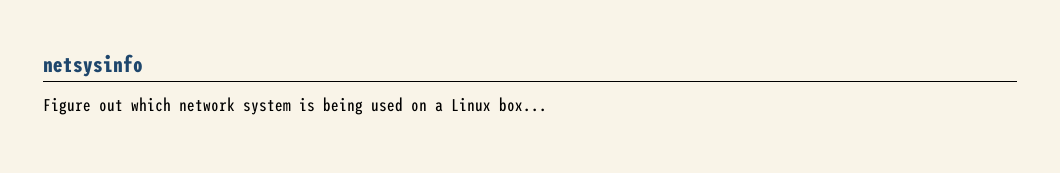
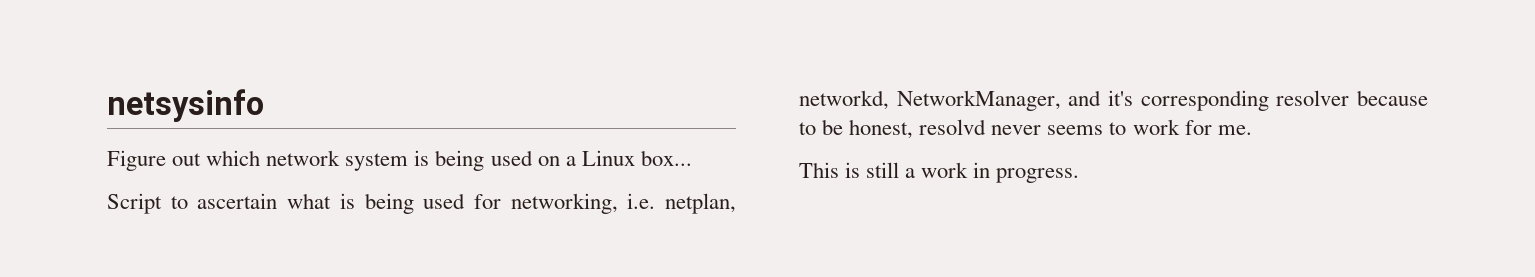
(547, 104) none -> [107,193,736,214] [799,90,1428,111] [799,119,1252,139] [799,162,1080,183] // Script to ascertain what is being used for networking, i.e. netplan, networkd, NetworkManager, and it's corresponding resolver because to be honest, resolvd never seems to work for me. // This is still a work in progress.

